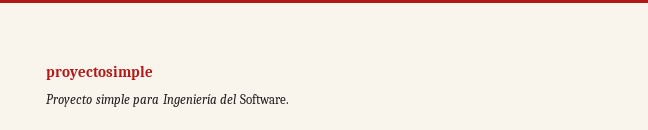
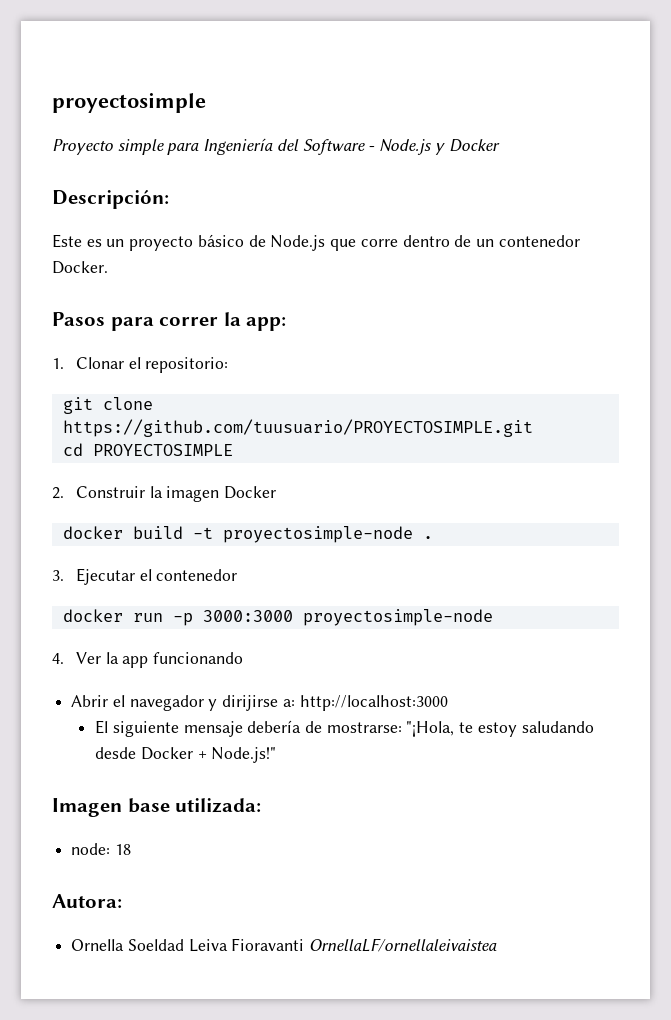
[239,94,289,104] Software. -> [302,139,500,155] [52,190,169,209] [52,234,580,251] [52,261,108,274] [52,312,287,331] [52,357,229,373] [62,397,153,414] [62,419,533,437] [62,443,233,456] [52,486,277,502] [62,526,433,543] [52,568,238,585] [62,609,493,626] [52,652,244,668] [71,695,448,711] [95,720,594,737] [95,747,277,763] [52,798,262,817] [71,843,131,855] [52,894,122,908] [71,938,498,952] Software - Node.js y Docker // Descripción: // Este es un proyecto básico de Node.js que corre dentro de un contenedor Docker. // Pasos para correr la app: // 1. Clonar el repositorio: // git clone https://github.com/tuusuario/PROYECTOSIMPLE.git // cd PROYECTOSIMPLE // 2. Construir la imagen Docker // docker build -t proyectosimple-node . // 3. Ejecutar el contenedor // docker run -p 3000:3000 proyectosimple-node // 4. Ver la app funcionando // Abrir el navegador y dirijirse a: http://localhost:3000 // El siguiente mensaje debería de mostrarse: "¡Hola, te estoy saludando desde Docker + Node.js!" // Imagen base utilizada: // node: 18 // Autora: // Ornella Soeldad Leiva Fioravanti OrnellaLF/ornellaleivaistea

